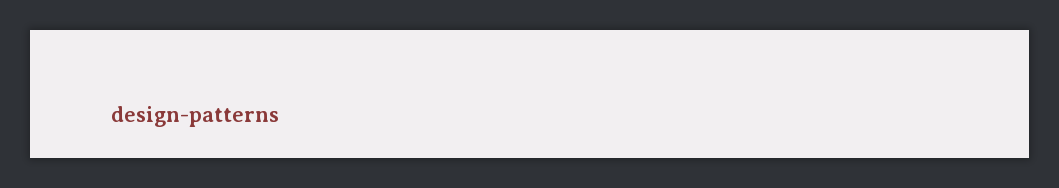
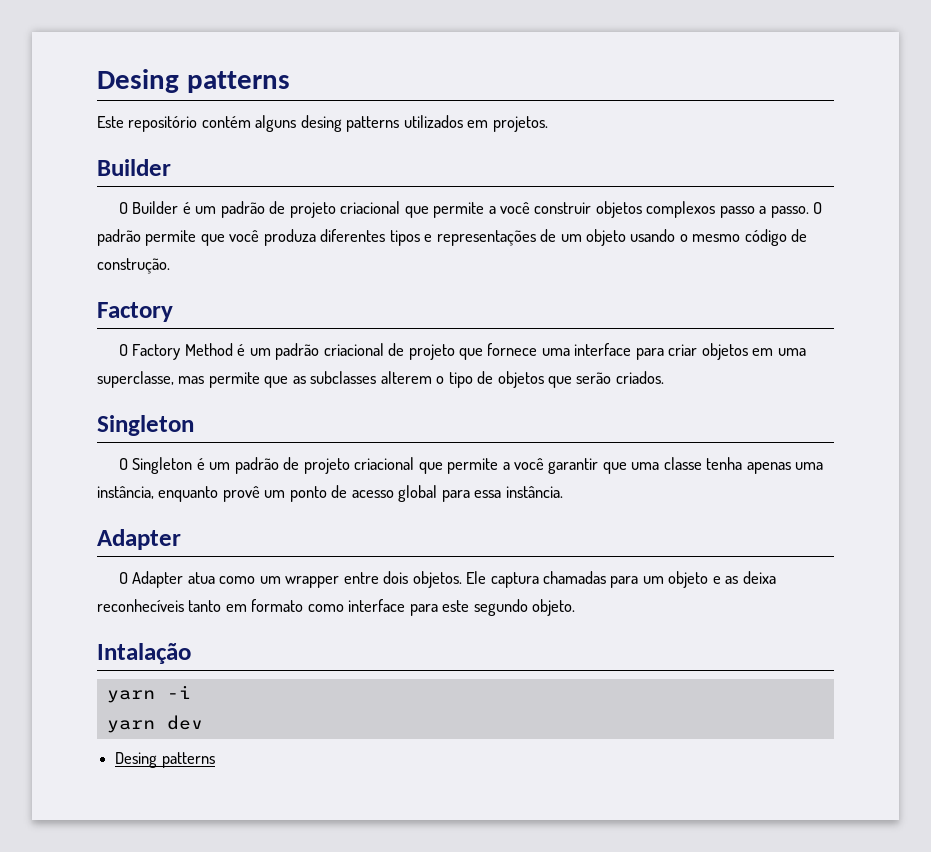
[111,106,279,127] design-patterns -> [97,69,290,93] [97,115,548,132] [97,159,171,176] [118,201,823,218] [97,229,808,246] [97,258,170,274] [97,302,173,322] [118,343,806,360] [97,371,664,388] [97,415,194,436] [118,457,824,474] [97,485,563,502] [97,529,181,550] [118,571,776,588] [97,599,576,616] [97,643,191,664] [106,685,191,703] [106,715,203,733] [115,752,215,768] Desing patterns // Este repositório contém alguns desing patterns utilizados em projetos. // Builder // O Builder é um padrão de projeto criacional que permite a você construir objetos complexos passo a passo. O padrão permite que você produza diferentes tipos e representações de um objeto usando o mesmo código de construção. // Factory // O Factory Method é um padrão criacional de projeto que fornece uma interface para criar objetos em uma superclasse, mas permite que as subclasses alterem o tipo de objetos que serão criados. // Singleton // O Singleton é um padrão de projeto criacional que permite a você garantir que uma classe tenha apenas uma instância, enquanto provê um ponto de acesso global para essa instância. // Adapter // O Adapter atua como um wrapper entre dois objetos. Ele captura chamadas para um objeto e as deixa reconhecíveis tanto em formato como interface para este segundo objeto. // Intalação // yarn -i // yarn dev // Desing patterns

